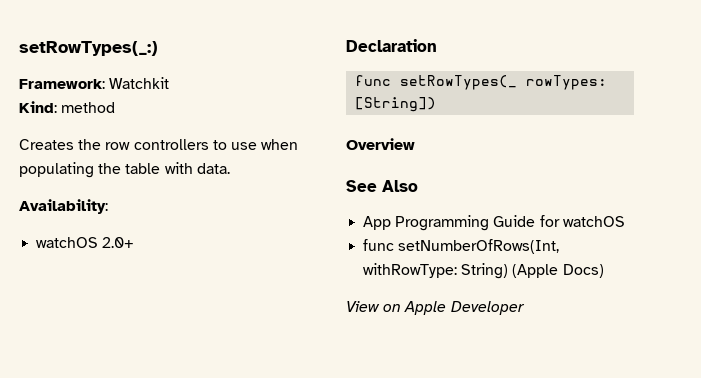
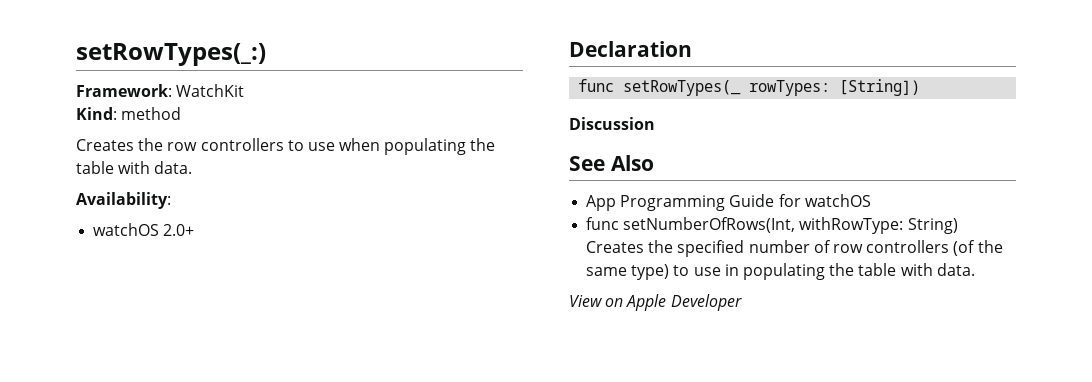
[109,77,170,89] Watchkit -> [176,84,245,97] WatchKit
[346,138,415,150] Overview -> [569,117,655,130] Discussion
[512,264,604,278] (Apple Docs) -> [586,240,1003,257] [586,263,975,280] Creates the specified number of row controllers (of the same type) to use in populating the table with data.

